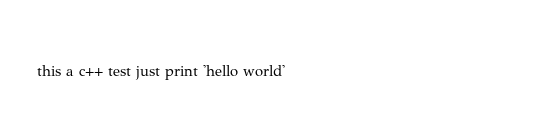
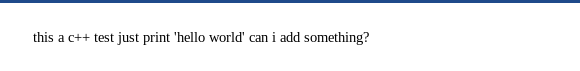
(285, 71) none -> [249,32,369,45] can i add something?

